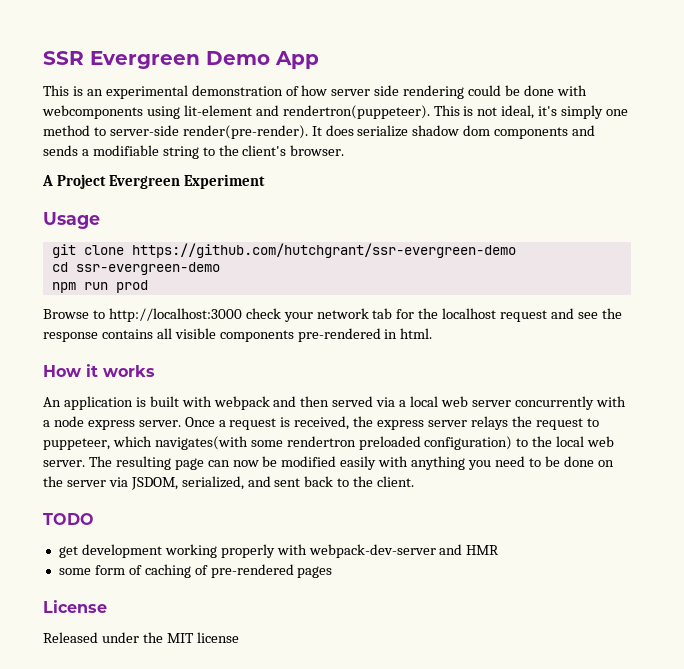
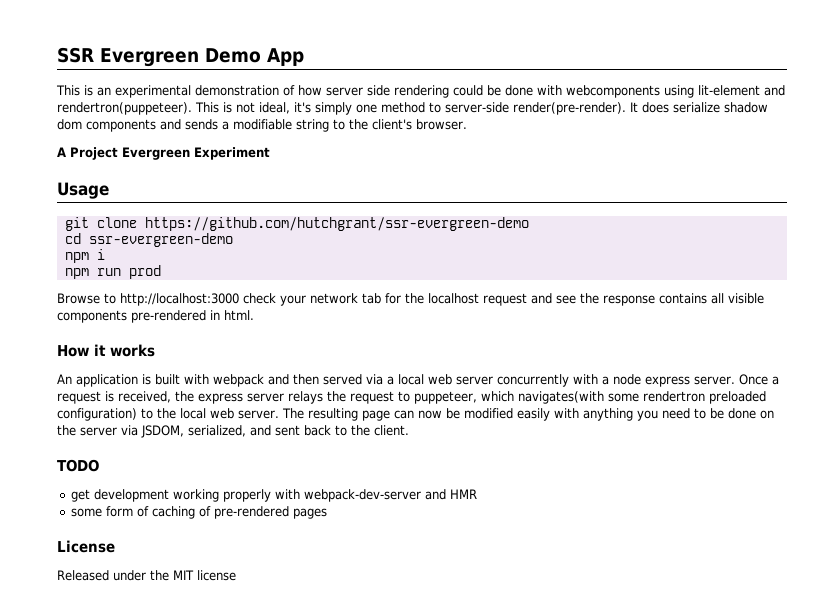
(220, 268) none -> [64,249,105,263] // npm i

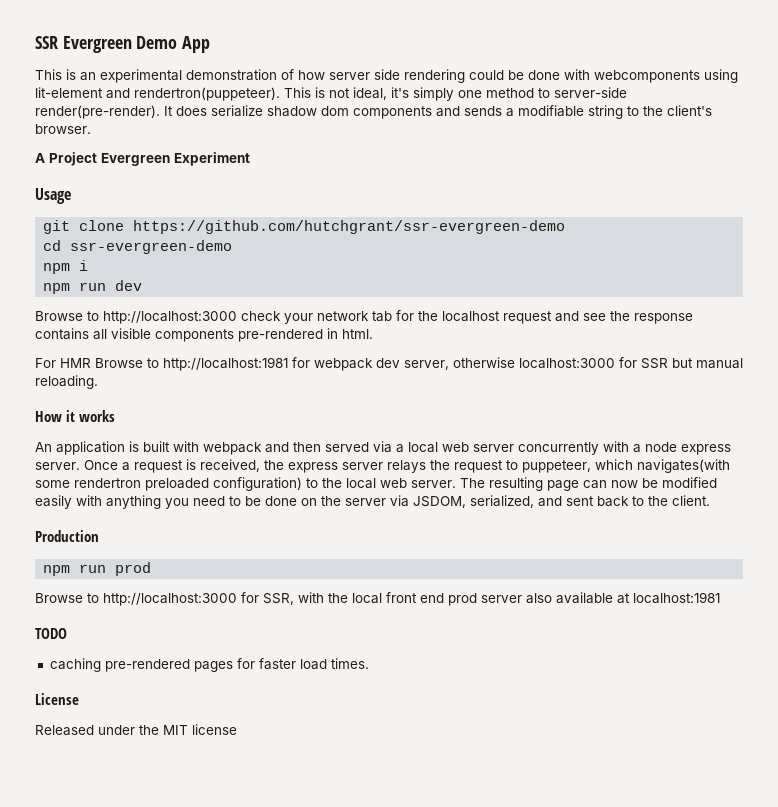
[128,265,161,279] prod -> [115,280,143,291] dev
(254, 315) none -> [35,357,743,371] [35,375,98,389] // For HMR Browse to http://localhost:1981 for webpack dev server, otherwise localhost:3000 for SSR but manual reloading.
[57,459,99,472] [71,489,478,502] [71,506,328,519] TODO // get development working properly with webpack-dev-server and HMR // some form of caching of pre-rendered pages -> [35,530,99,542] [43,562,152,576] [35,592,720,606] [35,628,67,639] [49,658,369,672] Production // npm run prod // Browse to http://localhost:3000 for SSR, with the local front end prod server also available at localhost:1981 // TODO // caching pre-rendered pages for faster load times.

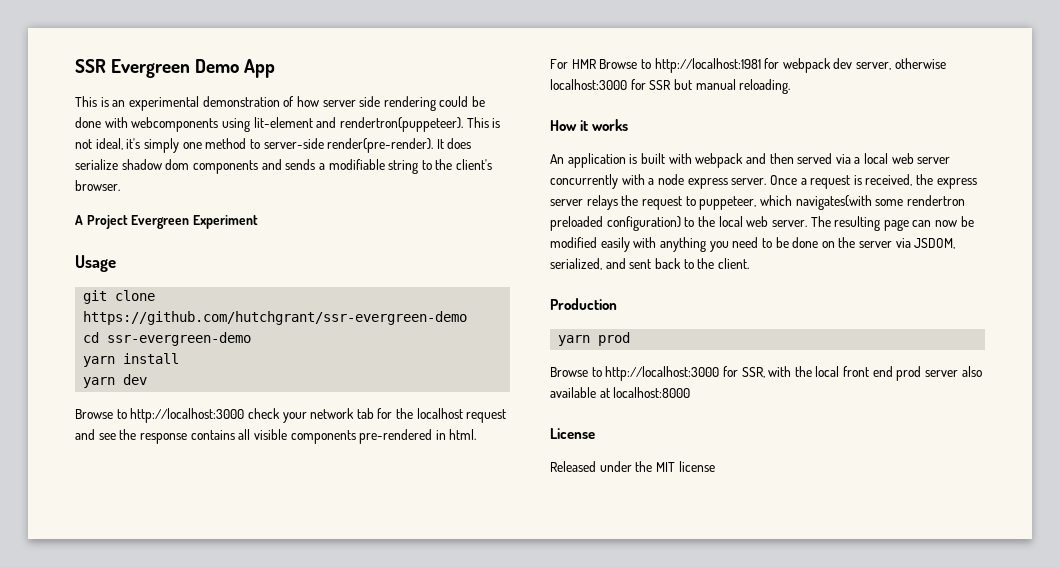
[43,260,89,274] [43,282,107,294] npm i // npm run -> [83,353,180,367] [83,377,116,388] yarn install // yarn
[43,564,107,576] npm run -> [558,335,591,346] yarn
[633,592,720,604] [35,628,67,639] [49,658,369,672] localhost:1981 // TODO // caching pre-rendered pages for faster load times. -> [613,387,691,398] localhost:8000

